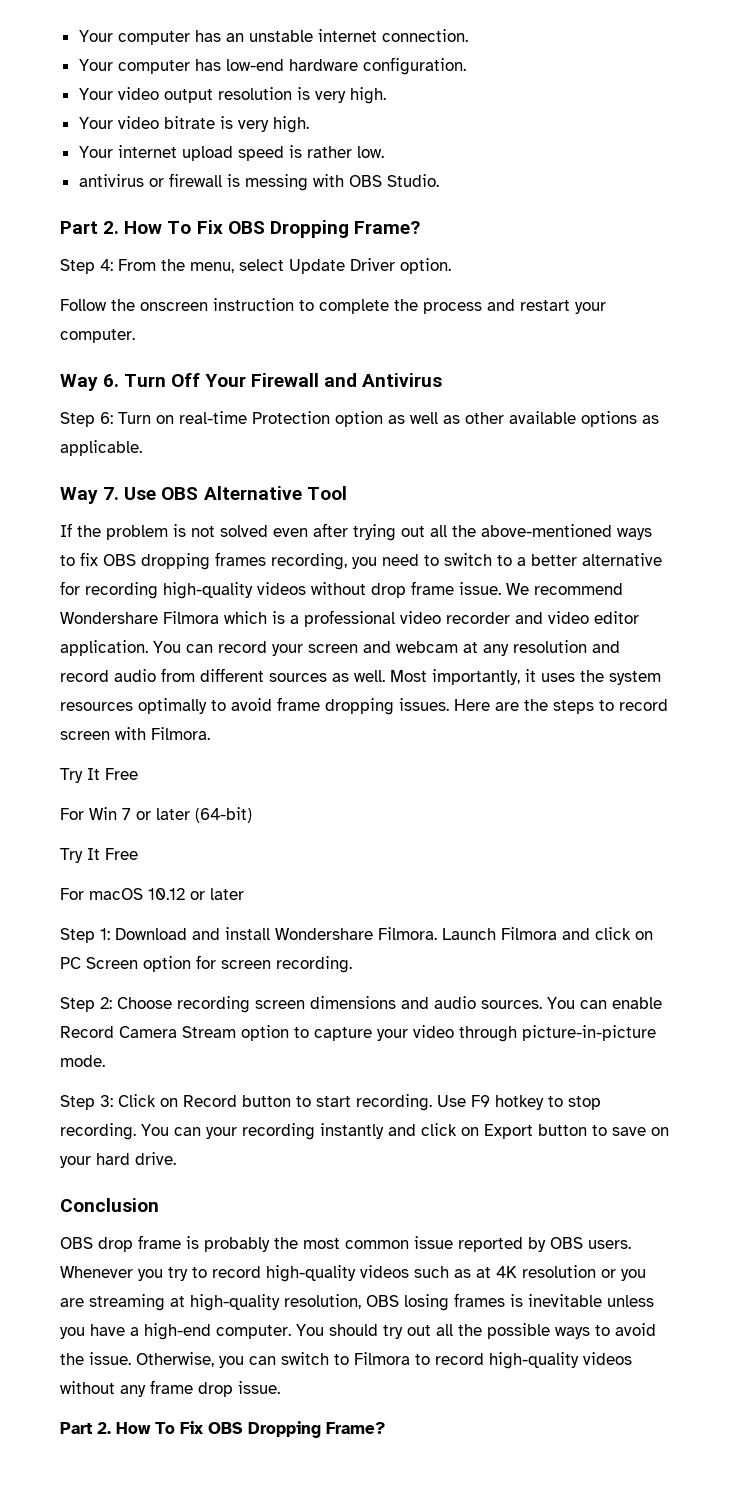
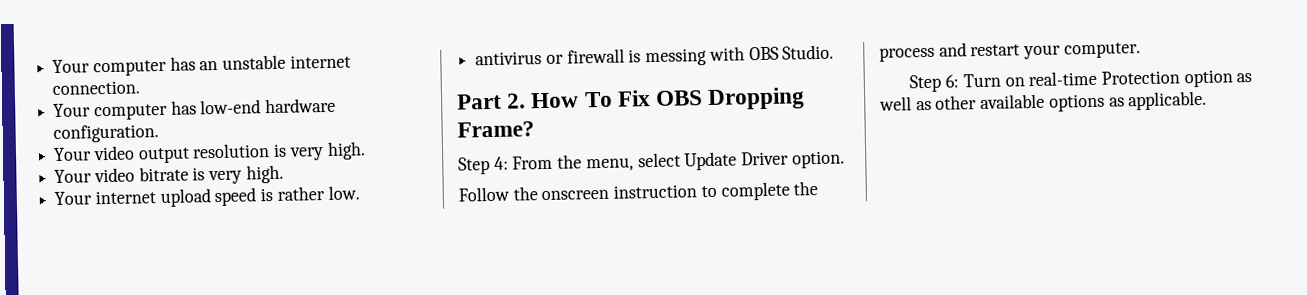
[60,373,442,391] // Way 6. Turn Off Your Firewall and Antivirus -> (1141, 50) none
[60,486,347,504] [60,523,652,541] [60,552,662,570] [60,581,623,599] [60,610,639,627] [60,640,620,656] [60,668,661,685] [60,697,668,715] [60,727,210,740] [60,768,138,783] [60,807,252,823] [60,848,138,863] [60,888,244,900] [60,927,653,943] [60,955,352,973] [60,996,662,1013] [60,1025,656,1042] [60,1055,105,1067] [60,1094,601,1111] [60,1123,669,1140] [60,1152,176,1168] [60,1198,159,1212] [60,1235,631,1252] [60,1265,646,1282] [60,1293,654,1311] [60,1323,656,1340] [60,1352,632,1369] [60,1380,280,1397] [60,1421,385,1438] // Way 7. Use OBS Alternative Tool // If the problem is not solved even after trying out all the above-mentioned ways to fix OBS dropping frames recording, you need to switch to a better alternative for recording high-quality videos without drop frame issue. We recommend Wondershare Filmora which is a professional video recorder and video editor application. You can record your screen and webcam at any resolution and record audio from different sources as well. Most importantly, it uses the system resources optimally to avoid frame dropping issues. Here are the steps to record screen with Filmora. // Try It Free // For Win 7 or later (64-bit) // Try It Free // For macOS 10.12 or later // Step 1: Download and install Wondershare Filmora. Launch Filmora and click on PC Screen option for screen recording. // Step 2: Choose recording screen dimensions and audio sources. You can enable Record Camera Stream option to capture your video through picture-in-picture mode. // Step 3: Click on Record button to start recording. Use F9 hotkey to stop recording. You can your recording instantly and click on Export button to save on your hard drive. // Conclusion // OBS drop frame is probably the most common issue reported by OBS users. Whenever you try to record high-quality videos such as at 4K resolution or you are streaming at high-quality resolution, OBS losing frames is inevitable unless you have a high-end computer. You should try out all the possible ways to avoid the issue. Otherwise, you can switch to Filmora to record high-quality videos without any frame drop issue. // Part 2. How To Fix OBS Dropping Frame? -> (1208, 100) none

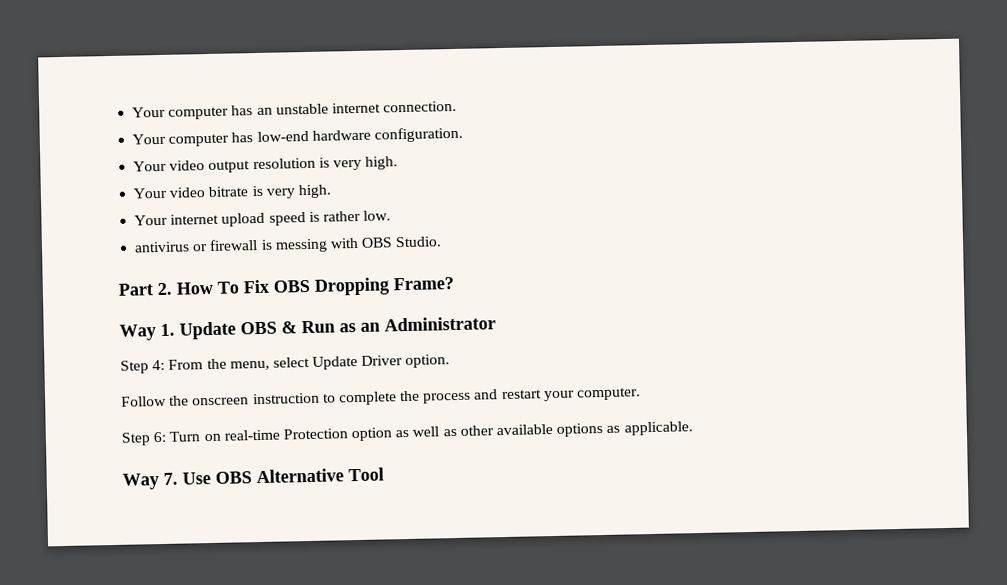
(535, 129) none -> [119,316,496,341] // Way 1. Update OBS & Run as an Administrator
(1208, 100) none -> [122,467,384,490] // Way 7. Use OBS Alternative Tool

